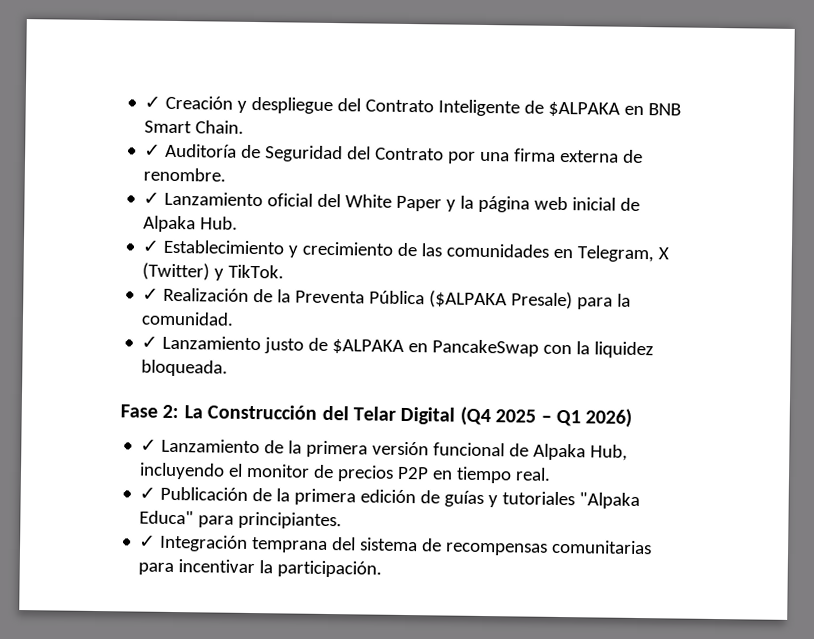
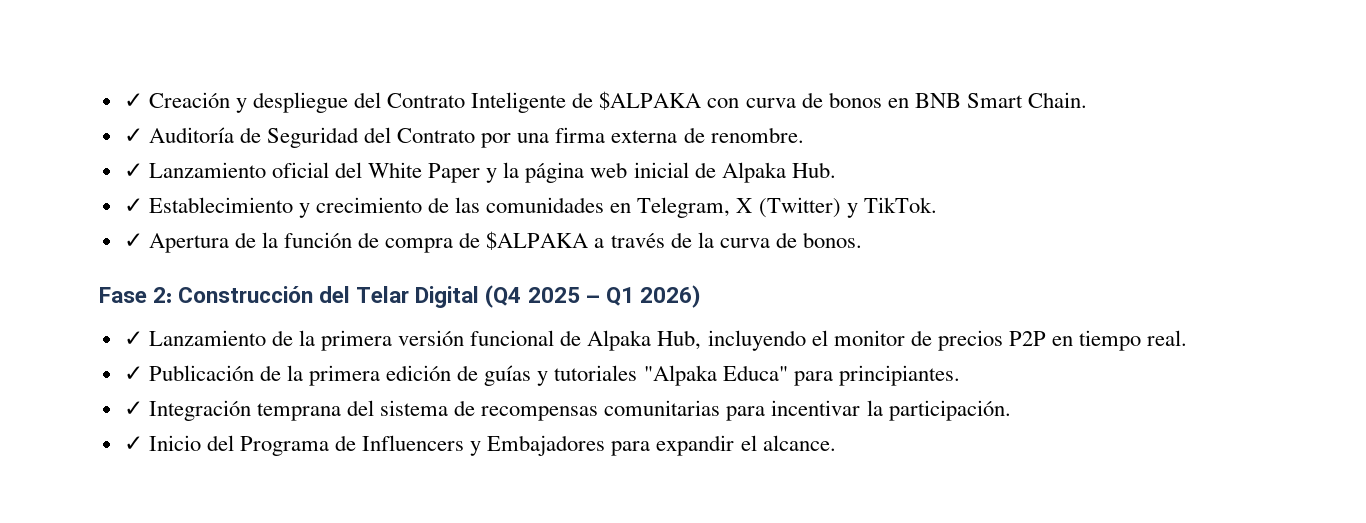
(621, 109) none -> [707,92,882,108] con curva de bonos
[163,287,632,310] [141,311,235,326] [141,335,655,359] [141,359,229,377] Realización de la Preventa Pública ($ALPAKA Presale) para la comunidad. // ✓ Lanzamiento justo de $ALPAKA en PancakeSwap con la liquidez bloqueada. -> [148,231,862,253] Apertura de la función de compra de $ALPAKA a través de la curva de bonos.
[183,405,203,419] La -> (173, 295) none
(383, 569) none -> [123,435,836,456] // ✓ Inicio del Programa de Influencers y Embajadores para expandir el alcance.

